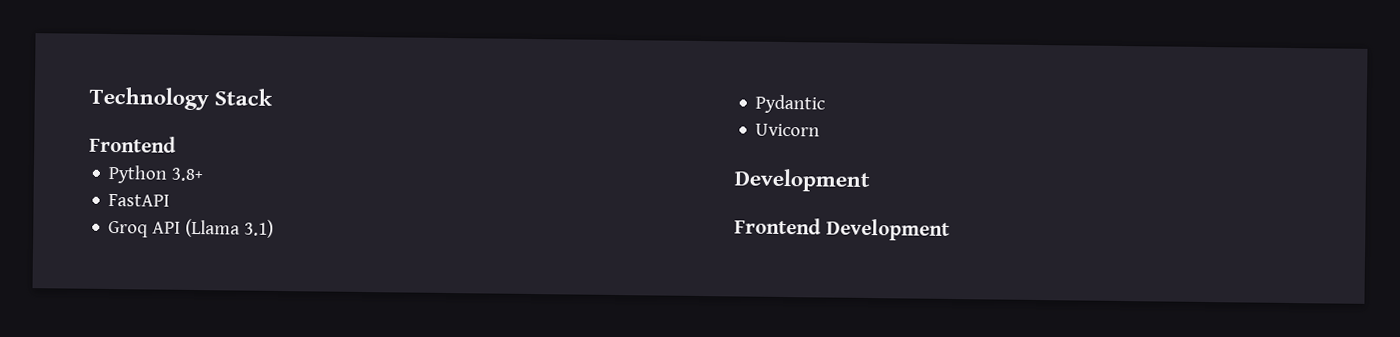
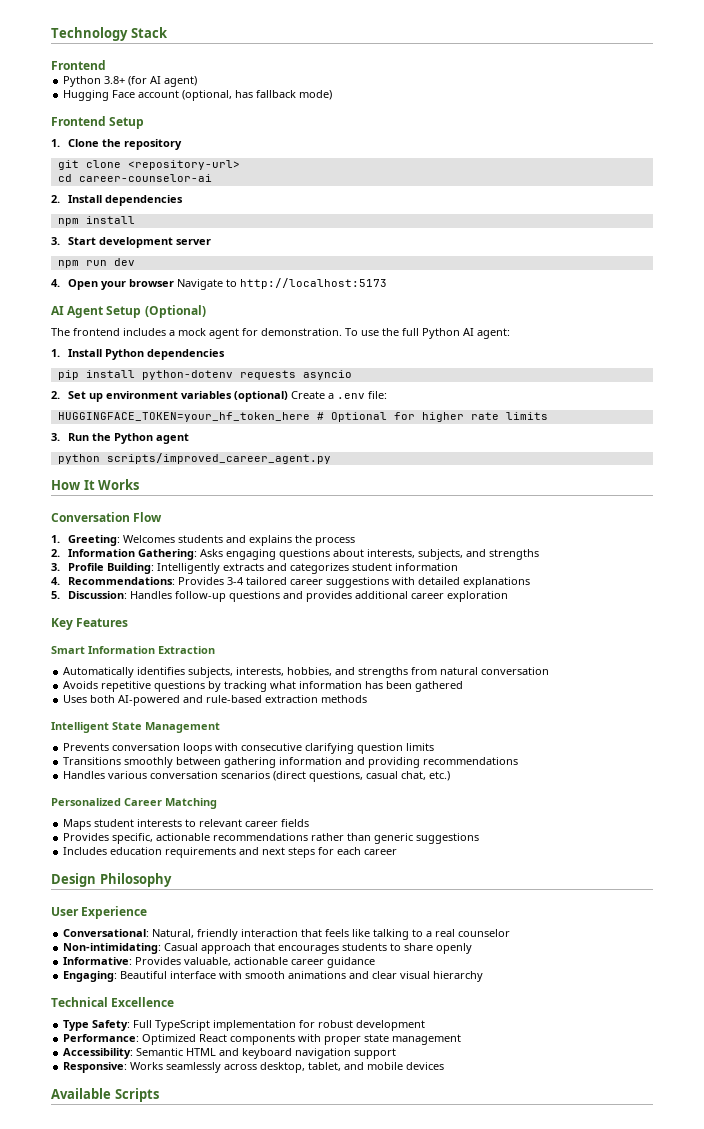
[108,193,171,207] [108,218,275,238] [755,94,826,114] [755,123,821,137] [734,168,870,193] [734,217,950,241] // FastAPI // Groq API (Llama 3.1) // Pydantic // Uvicorn // Development // Frontend Development -> [128,76,198,87] [63,90,333,101] [51,116,145,129] [51,139,182,150] [57,160,240,170] [57,174,212,182] [51,195,183,206] [57,216,135,226] [51,237,211,248] [57,258,135,268] [51,278,387,290] [51,305,206,318] [51,328,510,339] [51,349,225,360] [57,370,352,380] [51,391,387,402] [57,412,548,422] [51,433,189,444] [57,453,331,464] [51,479,140,490] [51,512,163,522] [51,535,355,546] [51,549,539,560] [51,563,458,574] [51,577,530,588] [51,591,508,602] [51,618,129,630] [51,646,215,654] [63,667,550,678] [63,681,464,692] [63,695,368,706] [51,722,220,733] [63,743,435,754] [63,757,519,768] [63,771,451,782] [51,798,217,809] [63,819,310,830] [63,833,480,844] [63,847,398,858] [51,873,172,887] [51,906,148,919] [63,929,511,940] [63,943,473,954] [63,957,376,968] [63,971,484,982] [51,997,175,1007] [63,1020,426,1031] [63,1034,462,1045] [63,1048,397,1059] [63,1062,445,1073] [51,1088,159,1102] (for AI agent) // Hugging Face account (optional, has fallback mode) // Frontend Setup // 1. Clone the repository // git clone <repository-url> // cd career-counselor-ai // 2. Install dependencies // npm install // 3. Start development server // npm run dev // 4. Open your browser Navigate to http://localhost:5173 // AI Agent Setup (Optional) // The frontend includes a mock agent for demonstration. To use the full Python AI agent: // 1. Install Python dependencies // pip install python-dotenv requests asyncio // 2. Set up environment variables (optional) Create a .env file: // HUGGINGFACE_TOKEN=your_hf_token_here # Optional for higher rate limits // 3. Run the Python agent // python scripts/improved_career_agent.py // How It Works // Conversation Flow // 1. Greeting: Welcomes students and explains the process // 2. Information Gathering: Asks engaging questions about interests, subjects, and strengths // 3. Profile Building: Intelligently extracts and categorizes student information // 4. Recommendations: Provides 3-4 tailored career suggestions with detailed explanations // 5. Discussion: Handles follow-up questions and provides additional career exploration // Key Features // Smart Information Extraction // Automatically identifies subjects, interests, hobbies, and strengths from natural conversation // Avoids repetitive questions by tracking what information has been gathered // Uses both AI-powered and rule-based extraction methods // Intelligent State Management // Prevents conversation loops with consecutive clarifying question limits // Transitions smoothly between gathering information and providing recommendations // Handles various conversation scenarios (direct questions, casual chat, etc.) // Personalized Career Matching // Maps student interests to relevant career fields // Provides specific, actionable recommendations rather than generic suggestions // Includes education requirements and next steps for each career // Design Philosophy // User Experience // Conversational: Natural, friendly interaction that feels like talking to a real counselor // Non-intimidating: Casual approach that encourages students to share openly // Informative: Provides valuable, actionable career guidance // Engaging: Beautiful interface with smooth animations and clear visual hierarchy // Technical Excellence // Type Safety: Full TypeScript implementation for robust development // Performance: Optimized React components with proper state management // Accessibility: Semantic HTML and keyboard navigation support // Responsive: Works seamlessly across desktop, tablet, and mobile devices // Available Scripts

